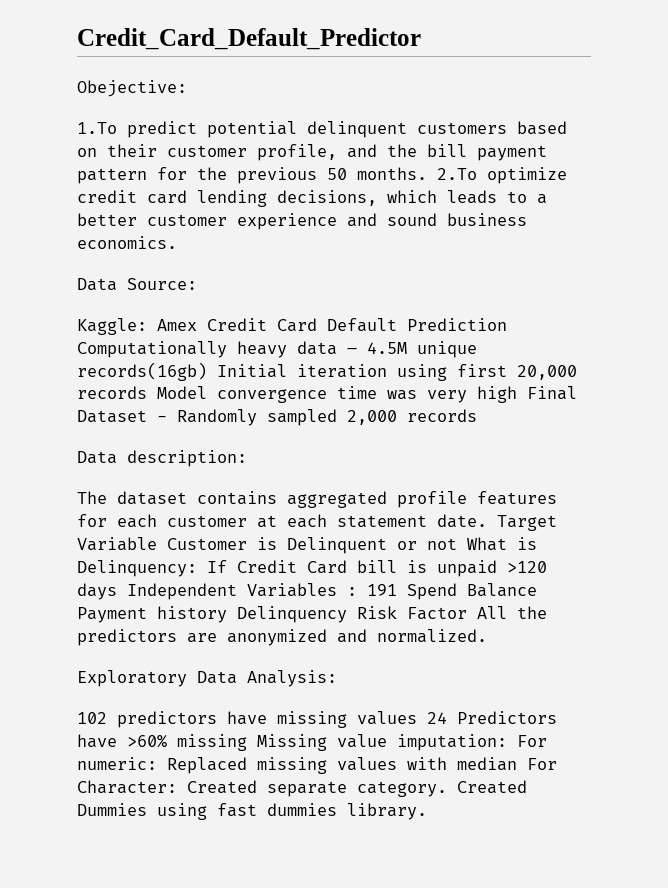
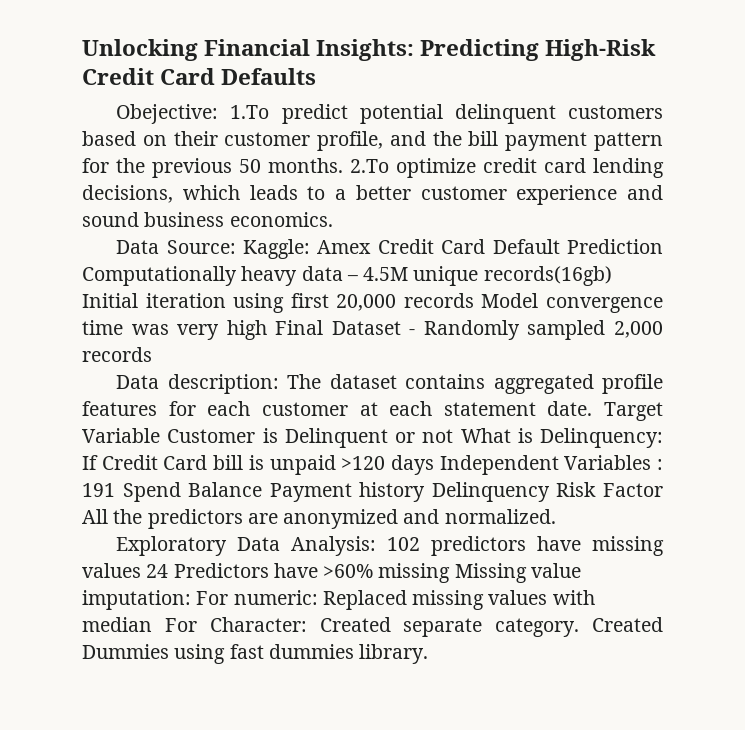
[77,28,421,50] Credit_Card_Default_Predictor -> [82,39,657,61] [82,68,317,85] Unlocking Financial Insights: Predicting High-Risk Credit Card Defaults
(187, 88) // -> (219, 114) none
(197, 284) // -> (236, 247) none
(247, 458) // -> (279, 384) none
(337, 678) // -> (377, 546) none

